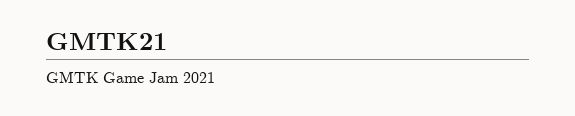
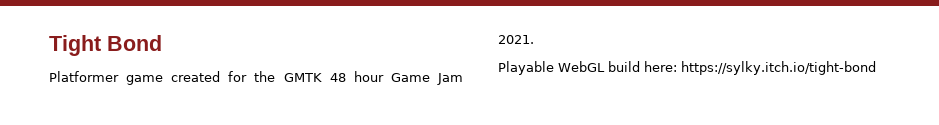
[46,33,167,50] [46,71,215,83] GMTK21 // GMTK Game Jam 2021 -> [49,35,162,56] [49,71,463,85] [498,35,534,44] [498,61,876,75] Tight Bond // Platformer game created for the GMTK 48 hour Game Jam 2021. // Playable WebGL build here: https://sylky.itch.io/tight-bond

